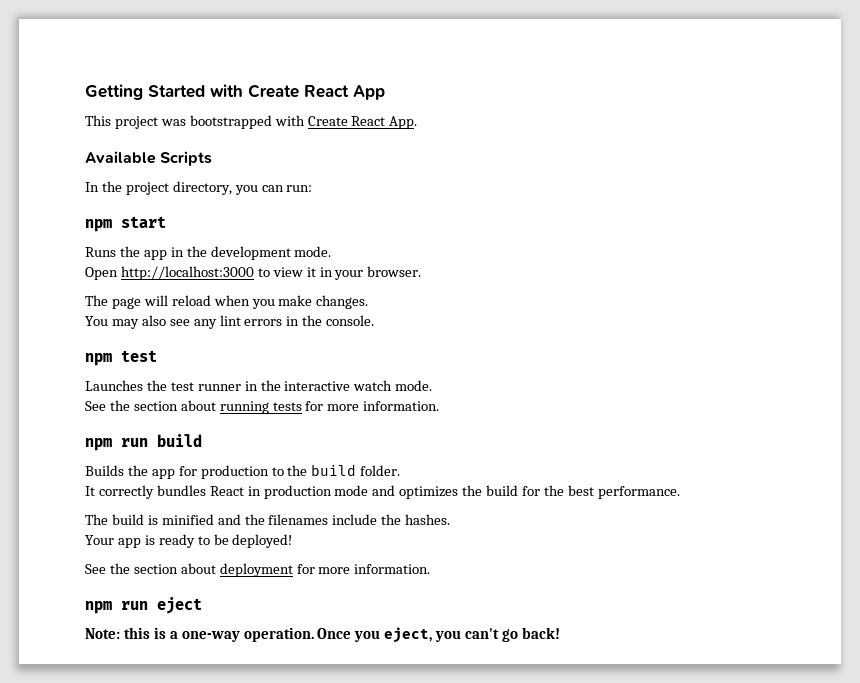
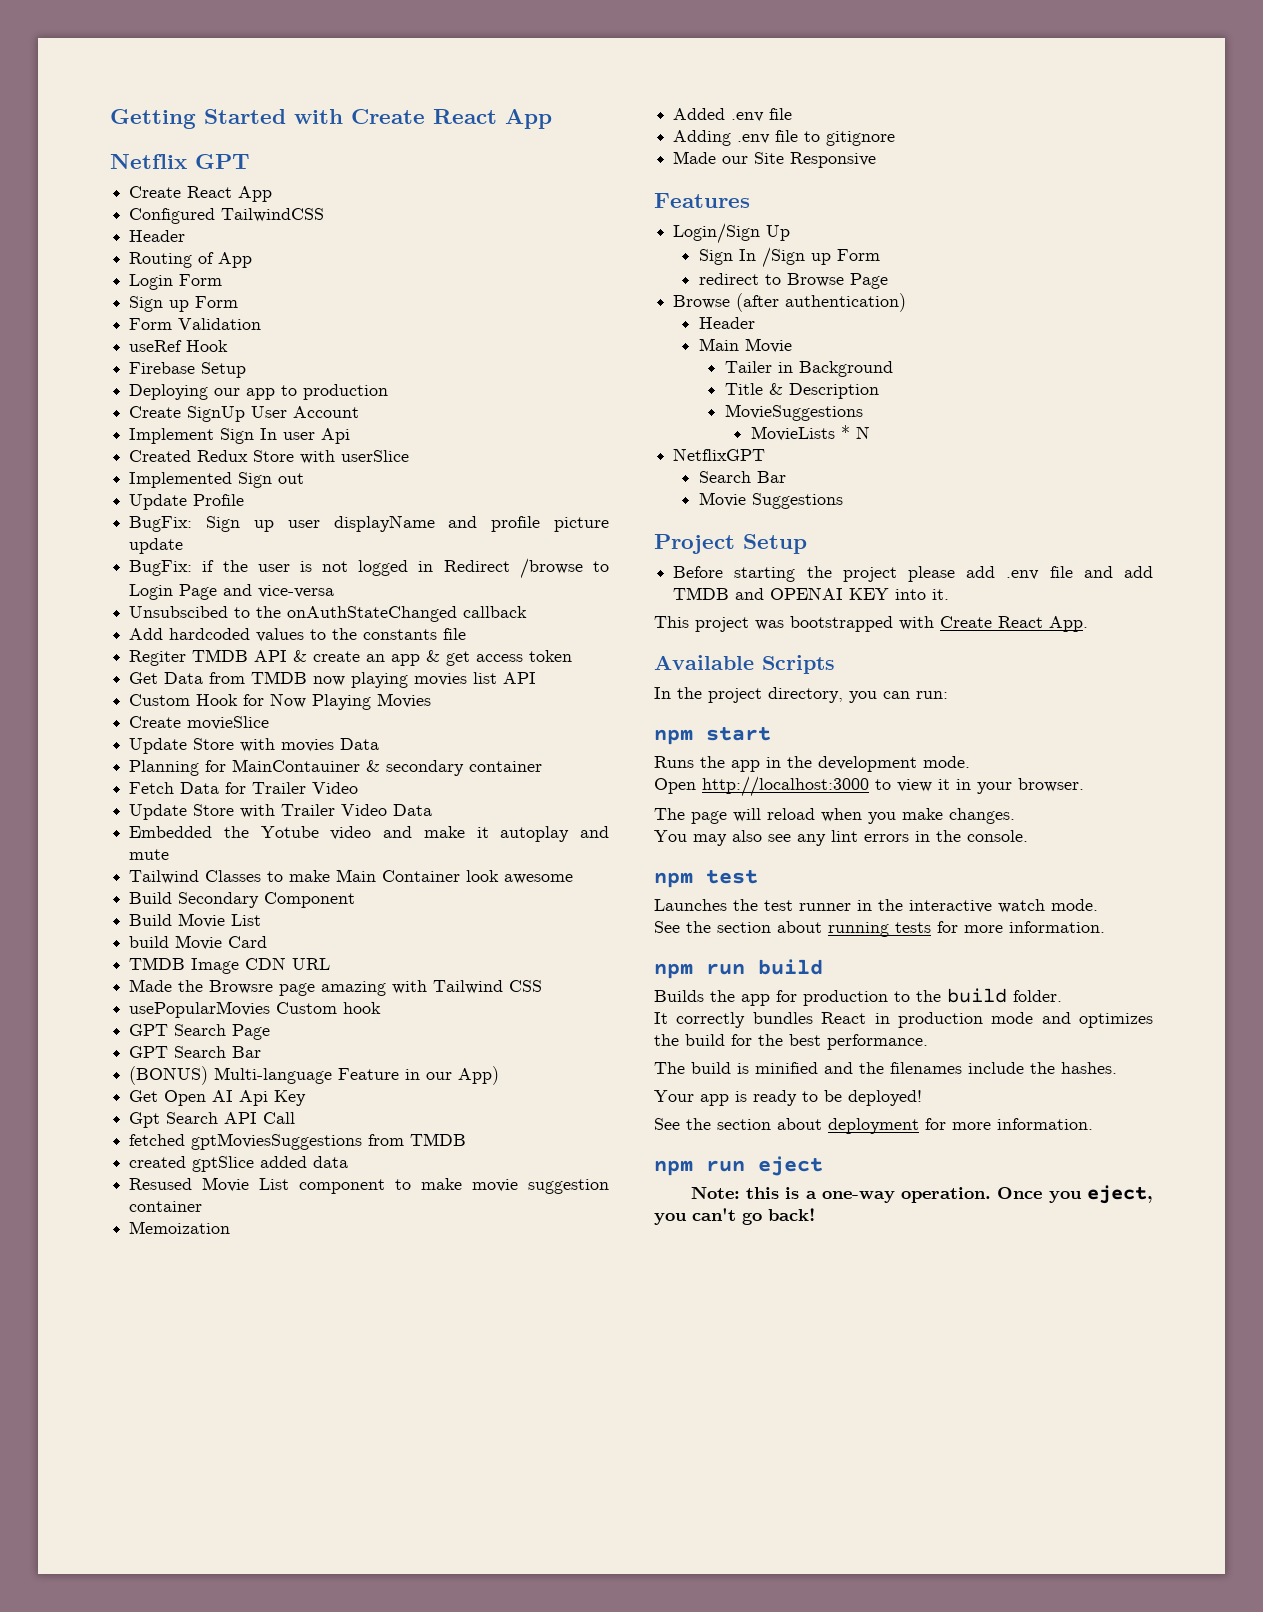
(385, 92) none -> [110,154,250,169] [129,186,273,202] [129,208,325,224] [129,230,186,242] [129,252,253,268] [129,274,223,290] [129,296,239,312] [129,318,262,330] [129,340,229,352] [129,362,247,378] [129,384,389,400] [129,406,360,422] [129,428,351,444] [129,450,410,464] [129,472,305,488] [129,494,245,510] [129,515,609,532] [129,538,184,554] [129,558,610,579] [129,584,335,600] [129,606,528,622] [129,628,467,642] [129,649,573,666] [129,671,537,688] [129,693,432,710] [129,716,270,730] [129,738,380,754] [129,759,543,776] [129,782,359,794] [129,804,433,820] [129,826,609,842] [129,849,170,860] [129,869,574,884] [129,892,356,908] [129,913,262,928] [129,935,268,950] [129,957,331,974] [129,979,543,996] [129,1001,382,1018] [129,1024,271,1040] [129,1046,262,1058] [129,1066,500,1085] [129,1090,307,1106] [129,1112,296,1128] [129,1133,467,1150] [129,1156,349,1172] [129,1177,609,1194] [129,1201,203,1212] [129,1221,231,1234] [673,108,793,122] [673,130,896,146] [673,151,877,168] [654,193,750,208] [673,223,791,244] [699,247,881,268] [699,273,889,289] [673,293,907,312] [699,317,756,329] [699,338,793,353] [725,361,894,377] [725,383,880,399] [725,404,864,421] [751,425,871,441] [673,448,766,461] [699,471,787,483] [699,492,844,509] [654,534,807,554] [673,566,1153,582] [673,587,950,600] // Netflix GPT // Create React App // Configured TailwindCSS // Header // Routing of App // Login Form // Sign up Form // Form Validation // useRef Hook // Firebase Setup // Deploying our app to production // Create SignUp User Account // Implement Sign In user Api // Created Redux Store with userSlice // Implemented Sign out // Update Profile // BugFix: Sign up user displayName and profile picture update // BugFix: if the user is not logged in Redirect /browse to Login Page and vice-versa // Unsubscibed to the onAuthStateChanged callback // Add hardcoded values to the constants file // Regiter TMDB API & create an app & get access token // Get Data from TMDB now playing movies list API // Custom Hook for Now Playing Movies // Create movieSlice // Update Store with movies Data // Planning for MainContauiner & secondary container // Fetch Data for Trailer Video // Update Store with Trailer Video Data // Embedded the Yotube video and make it autoplay and mute // Tailwind Classes to make Main Container look awesome // Build Secondary Component // Build Movie List // build Movie Card // TMDB Image CDN URL // Made the Browsre page amazing with Tailwind CSS // usePopularMovies Custom hook // GPT Search Page // GPT Search Bar // (BONUS) Multi-language Feature in our App) // Get Open AI Api Key // Gpt Search API Call // fetched gptMoviesSuggestions from TMDB // created gptSlice added data // Resused Movie List component to make movie suggestion container // Memoization // Added .env file // Adding .env file to gitignore // Made our Site Responsive // Features // Login/Sign Up // Sign In /Sign up Form // redirect to Browse Page // Browse (after authentication) // Header // Main Movie // Tailer in Background // Title & Description // MovieSuggestions // MovieLists * N // NetflixGPT // Search Bar // Movie Suggestions // Project Setup // Before starting the project please add .env file and add TMDB and OPENAI KEY into it.

